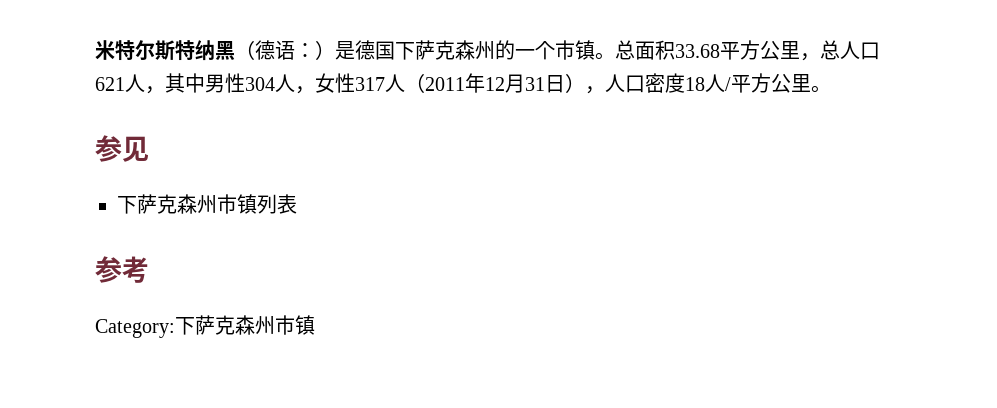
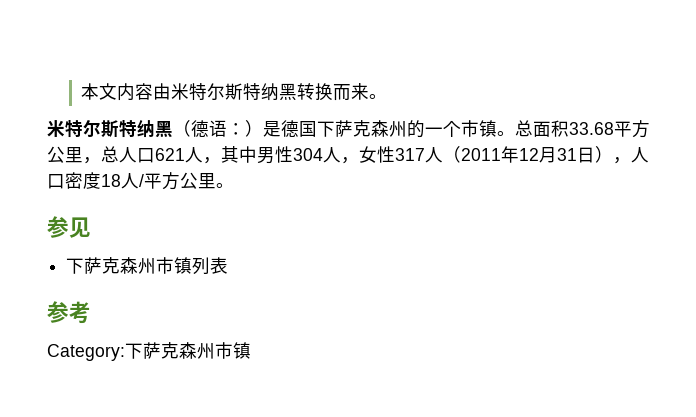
(95, 50) none -> [81,83,388,101] 本文内容由米特尔斯特纳黑转换而来。 //

